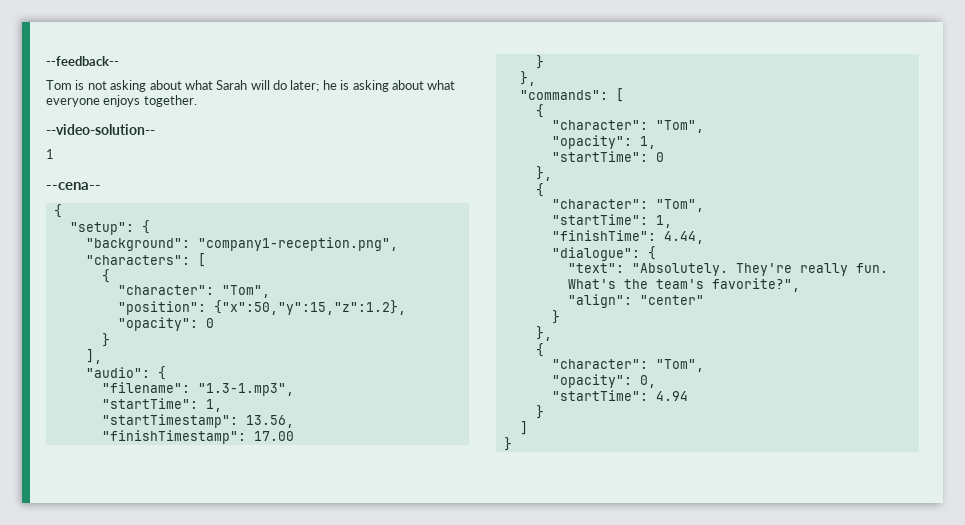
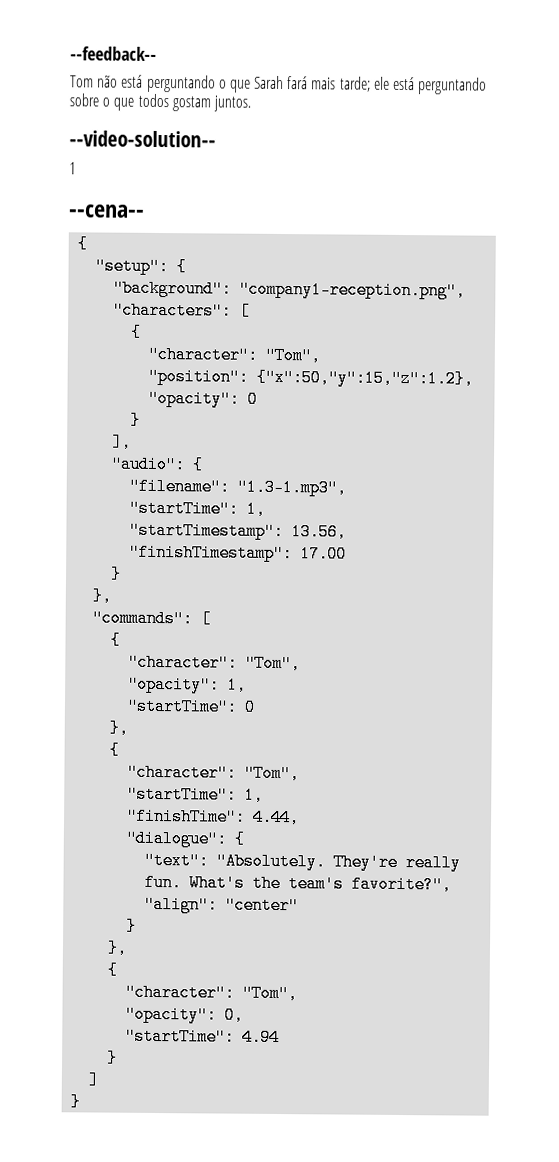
[75,80,456,92] [46,95,197,107] is not asking about what Sarah will do later; he is asking about what everyone enjoys together. -> [97,74,488,95] [69,93,251,112] não está perguntando o que Sarah fará mais tarde; ele está perguntando sobre o que todos gostam juntos.

